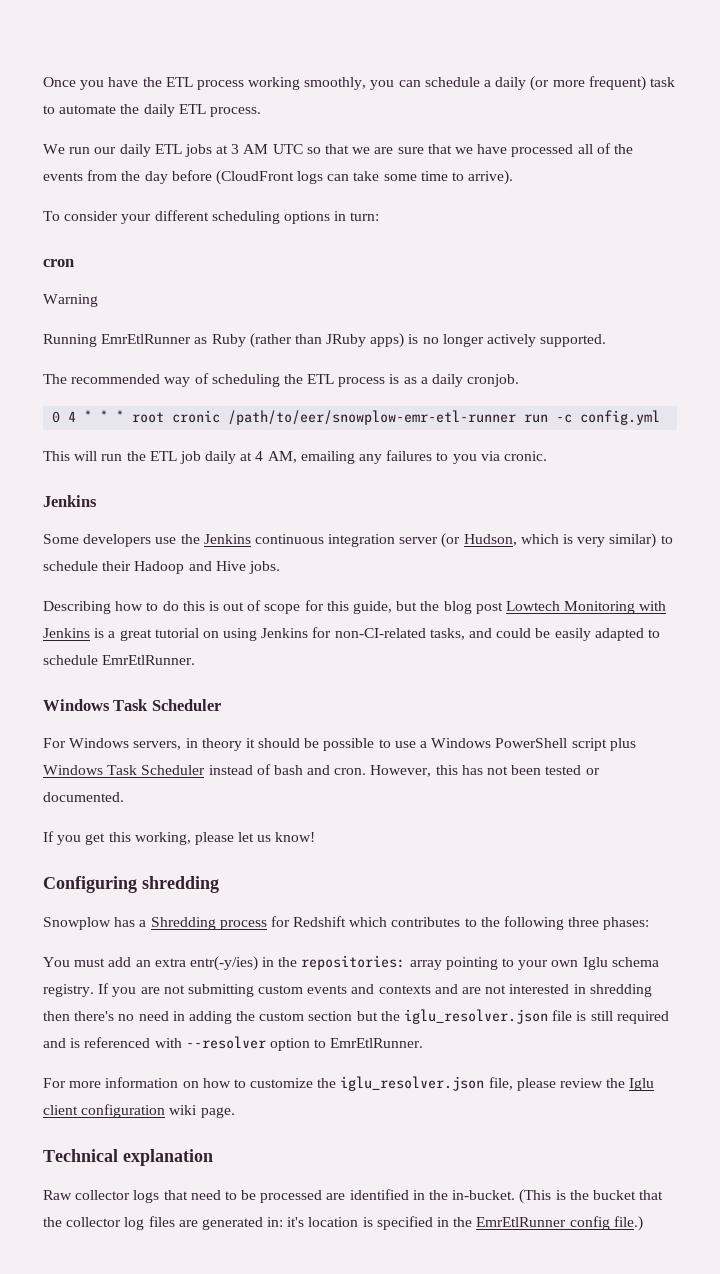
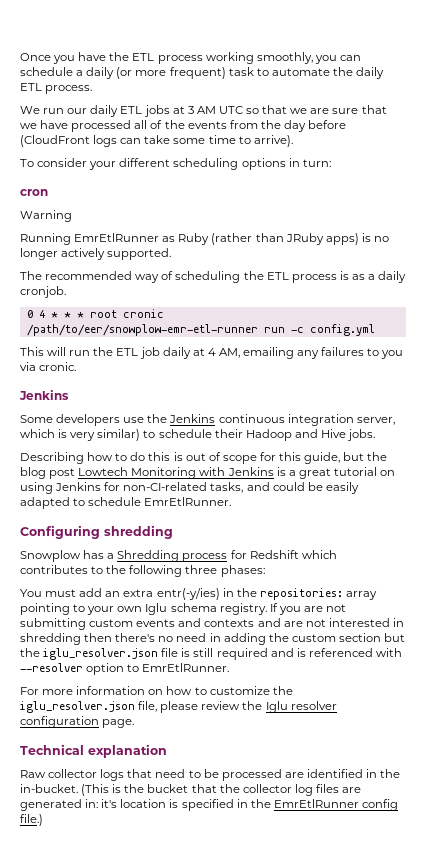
[399,533,517,548] server (or Hudson, -> [356,417,395,425] server,
[43,699,221,711] [43,738,636,751] [43,764,600,777] [43,792,124,802] [43,831,316,845] // Windows Task Scheduler // For Windows servers, in theory it should be possible to use a Windows PowerShell script plus Windows Task Scheduler instead of bash and cron. However, this has not been tested or documented. // If you get this working, please let us know! -> (232, 501) none
[43,1104,198,1118] client configuration wiki -> [290,701,337,710] [20,716,99,728] resolver configuration

